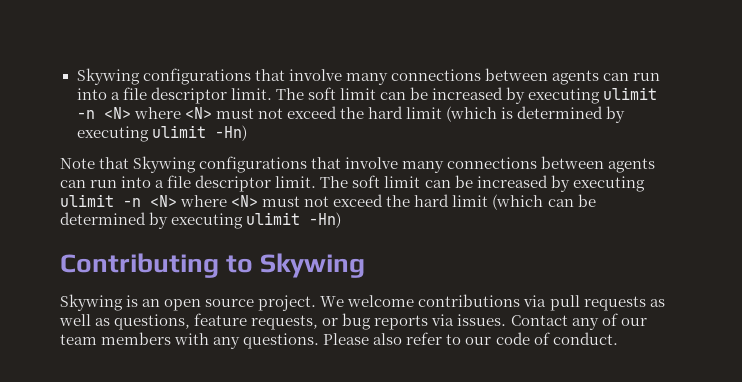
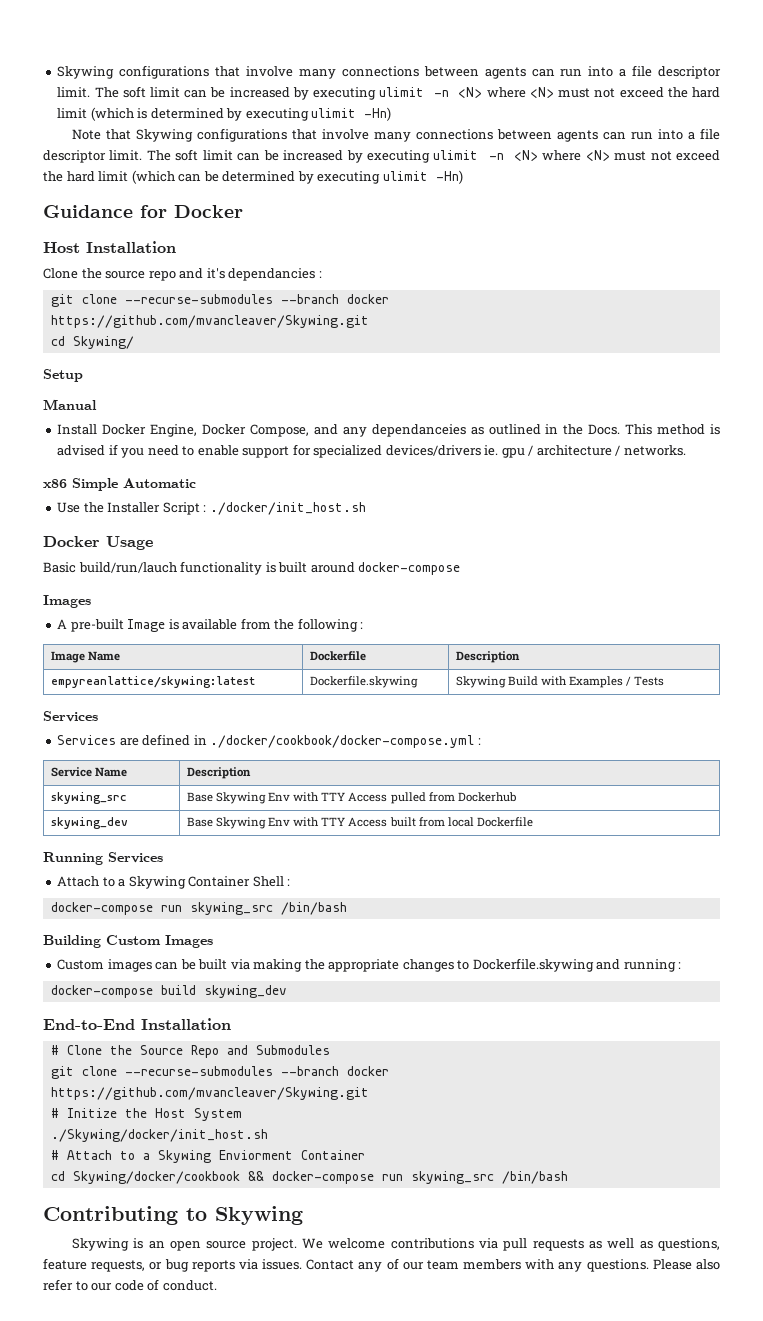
(342, 220) none -> [43,205,243,218] [43,241,176,253] [43,268,322,281] [50,294,389,307] [50,315,369,328] [50,336,134,349] [43,369,83,382] [43,399,97,410] [57,424,720,437] [57,444,686,458] [43,478,196,491] [57,502,366,515] [43,536,153,550] [43,561,461,575] [43,595,91,608] [57,618,364,632] [50,651,121,663] [309,651,366,661] [455,651,520,663] [50,676,255,688] [309,676,418,688] [455,676,665,688] [43,711,98,722] [57,734,481,748] [50,767,128,777] [186,767,251,779] [50,792,127,804] [186,792,516,804] [50,817,128,829] [186,817,533,829] [43,852,163,865] [57,876,291,889] [50,902,347,915] [43,935,213,948] [57,958,682,972] [50,985,287,998] [43,1018,231,1030] [50,1045,330,1058] [50,1066,389,1079] [50,1087,369,1100] [50,1108,242,1121] [50,1129,268,1142] [50,1150,365,1163] [50,1171,568,1184] // Guidance for Docker // Host Installation // Clone the source repo and it's dependancies : // git clone --recurse-submodules --branch docker https://github.com/mvancleaver/Skywing.git // cd Skywing/ // Setup // Manual // Install Docker Engine, Docker Compose, and any dependanceies as outlined in the Docs. This method is advised if you need to enable support for specialized devices/drivers ie. gpu / architecture / networks. // x86 Simple Automatic // Use the Installer Script : ./docker/init_host.sh // Docker Usage // Basic build/run/lauch functionality is built around docker-compose // Images // A pre-built Image is available from the following : // Image Name | Dockerfile | Description // empyreanlattice/skywing:latest | Dockerfile.skywing | Skywing Build with Examples / Tests // Services // Services are defined in ./docker/cookbook/docker-compose.yml : // Service Name | Description // skywing_src | Base Skywing Env with TTY Access pulled from Dockerhub // skywing_dev | Base Skywing Env with TTY Access built from local Dockerfile // Running Services // Attach to a Skywing Container Shell : // docker-compose run skywing_src /bin/bash // Building Custom Images // Custom images can be built via making the appropriate changes to Dockerfile.skywing and running : // docker-compose build skywing_dev // End-to-End Installation // # Clone the Source Repo and Submodules // git clone --recurse-submodules --branch docker https://github.com/mvancleaver/Skywing.git // # Initize the Host System // ./Skywing/docker/init_host.sh // # Attach to a Skywing Enviorment Container // cd Skywing/docker/cookbook && docker-compose run skywing_src /bin/bash

